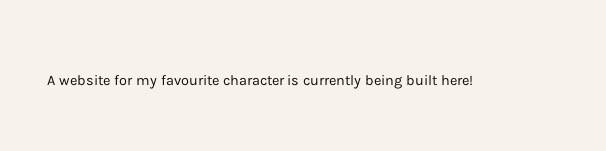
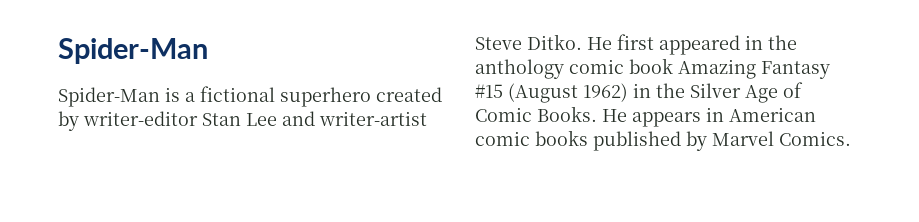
[47,75,474,89] A website for my favourite character is currently being built here! -> [58,38,208,64] [58,86,442,107] [58,111,427,131] [475,34,797,55] [475,58,830,79] [475,82,803,103] [475,106,816,127] [475,130,851,151] Spider-Man // Spider-Man is a fictional superhero created by writer-editor Stan Lee and writer-artist Steve Ditko. He first appeared in the anthology comic book Amazing Fantasy #15 (August 1962) in the Silver Age of Comic Books. He appears in American comic books published by Marvel Comics.

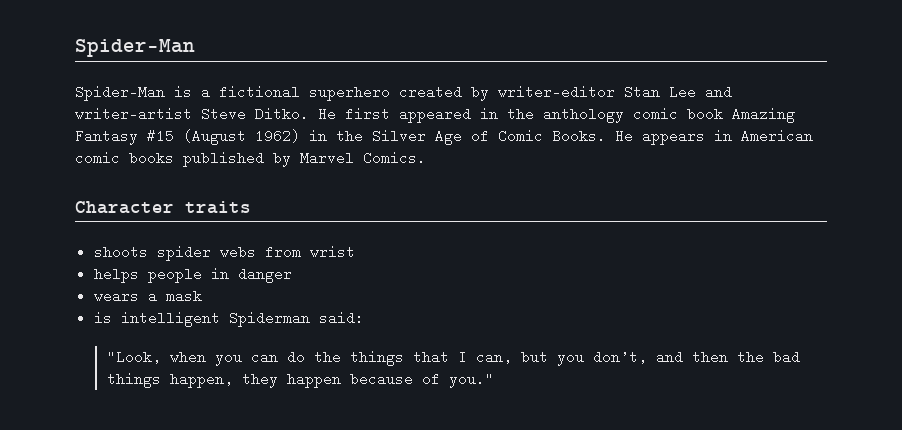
(851, 138) none -> [75,201,251,214] [93,245,355,261] [93,267,292,283] [93,289,202,303] [93,311,364,327] [106,350,800,366] [106,372,494,388] // Character traits // shoots spider webs from wrist // helps people in danger // wears a mask // is intelligent Spiderman said: // "Look, when you can do the things that I can, but you don’t, and then the bad things happen, they happen because of you."

